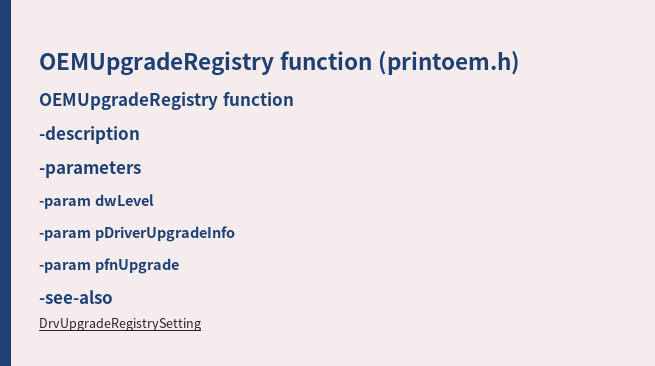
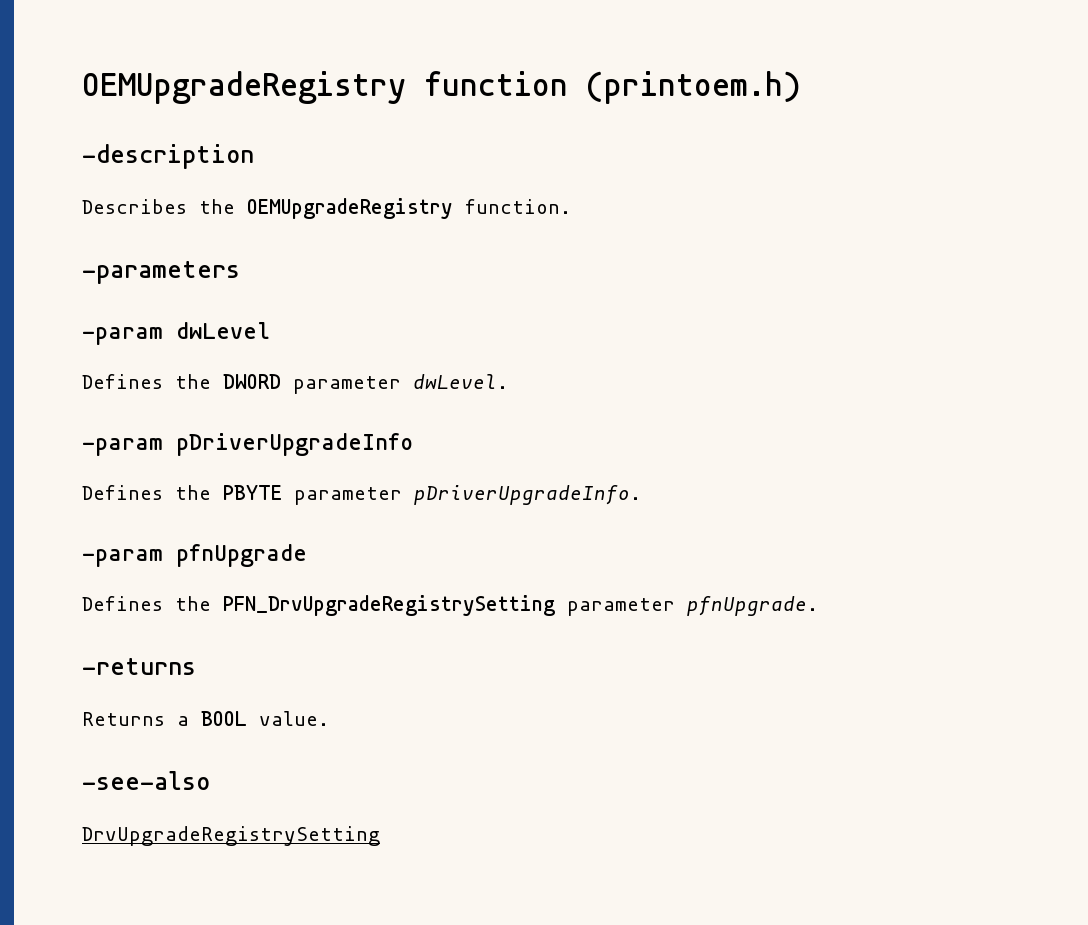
[39,92,294,110] [39,126,140,144] [39,161,141,178] [39,194,154,209] [39,226,235,242] [39,258,179,274] OEMUpgradeRegistry function // -description // -parameters // -param dwLevel // -param pDriverUpgradeInfo // -param pfnUpgrade -> [82,144,254,169] [82,198,571,219] [82,261,240,284] [82,322,270,345] [82,374,508,394] [82,433,413,456] [82,485,641,505] [82,544,307,567] [82,595,818,616] [82,658,196,675] [82,711,329,726] -description // Describes the OEMUpgradeRegistry function. // -parameters // -param dwLevel // Defines the DWORD parameter dwLevel. // -param pDriverUpgradeInfo // Defines the PBYTE parameter pDriverUpgradeInfo. // -param pfnUpgrade // Defines the PFN_DrvUpgradeRegistrySetting parameter pfnUpgrade. // -returns // Returns a BOOL value.

